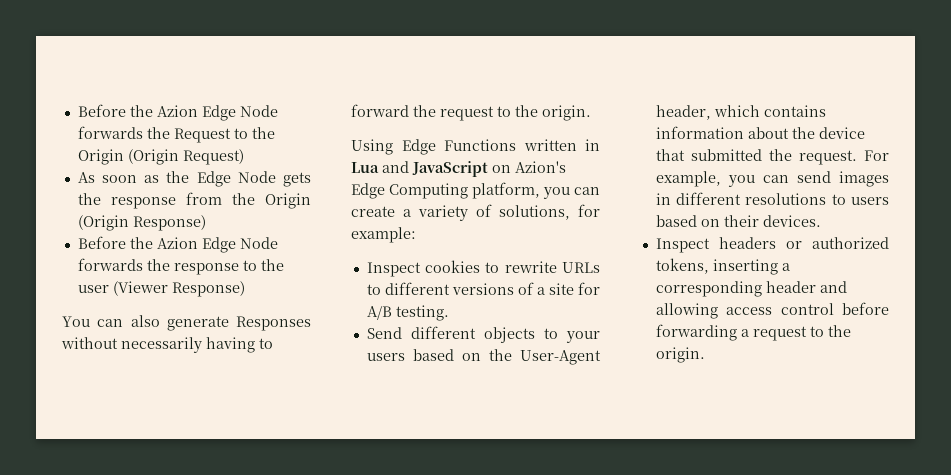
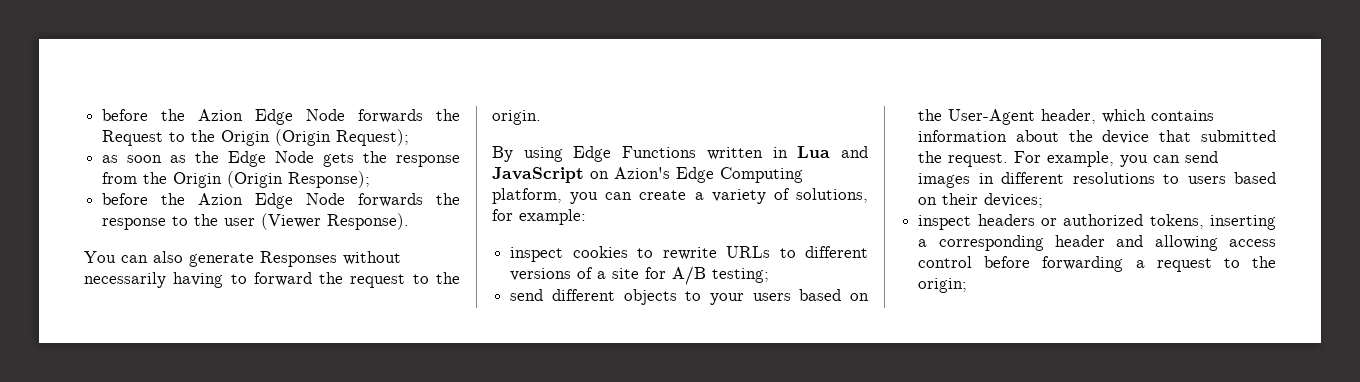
[77,104,126,117] Before -> [102,109,149,121] before
[182,149,244,165] [77,172,95,183] Request) // As -> [336,129,410,146] [102,155,119,163] Request); // as
[132,215,206,231] [77,236,126,249] Response) // Before -> [288,171,371,188] [102,193,149,205] Response); // before
[171,281,245,297] Response) -> [327,213,410,230] Response).
[351,139,393,155] Using -> [492,146,563,162] By using
[366,262,421,277] Inspect -> [510,247,564,262] inspect
[395,305,449,321] [366,327,402,339] testing. // Send -> [712,268,770,283] [510,289,544,301] testing; // send
[762,215,821,227] [655,238,710,253] devices. // Inspect -> [984,193,1044,208] [918,215,972,230] devices; // inspect
[655,347,705,363] origin. -> [918,278,968,293] origin;

